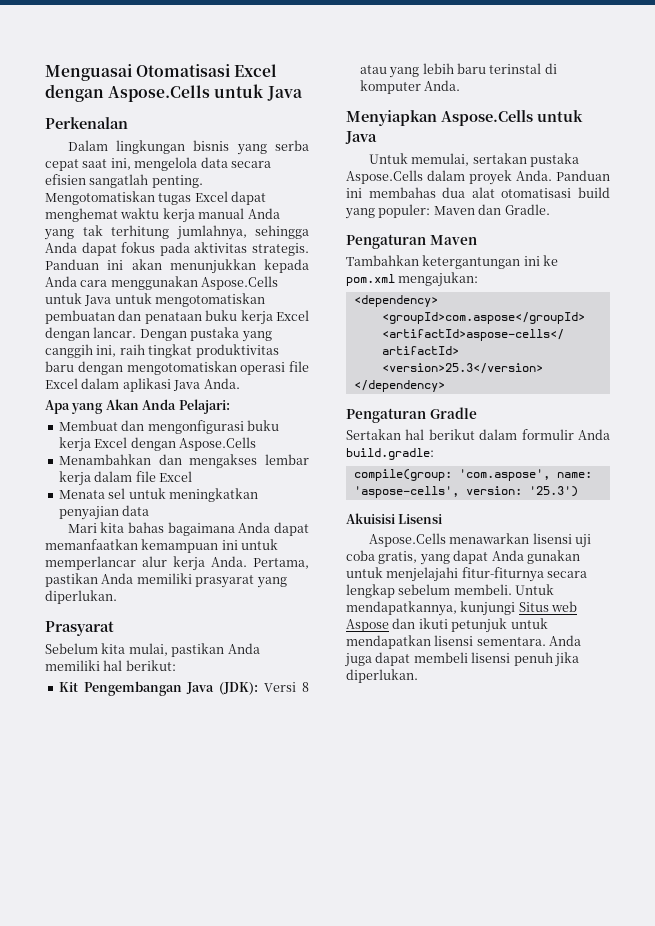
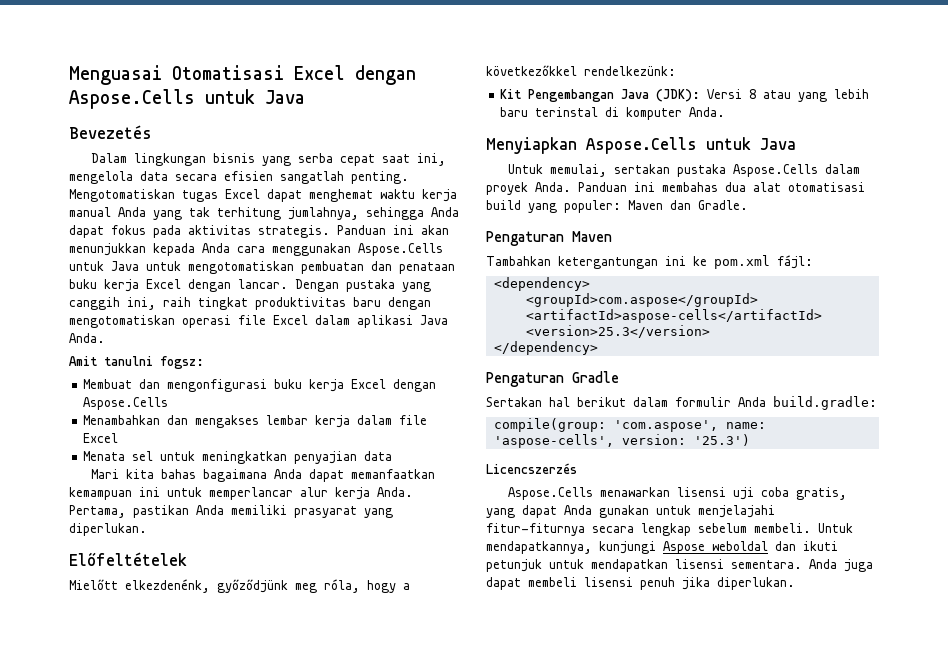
[45,117,128,129] Perkenalan -> [69,125,152,139] Bevezetés
[45,399,230,414] Apa yang Akan Anda Pelajari: -> [69,356,204,369] Amit tanulni fogsz:
[45,621,114,636] [45,643,260,657] [45,660,176,671] Prasyarat // Sebelum kita mulai, pastikan Anda memiliki hal berikut: -> [69,552,187,566] [69,579,410,593] [486,65,676,76] Előfeltételek // Mielőtt elkezdenénk, győződjünk meg róla, hogy a következőkkel rendelkezünk:
[398,272,479,287] mengajukan: -> [777,255,813,269] fájl:
[346,513,443,524] Akuisisi Lisensi -> [486,463,577,474] Licencszerzés
[518,601,578,612] [346,619,389,632] Situs web Aspose -> [663,541,768,554] Aspose weboldal

